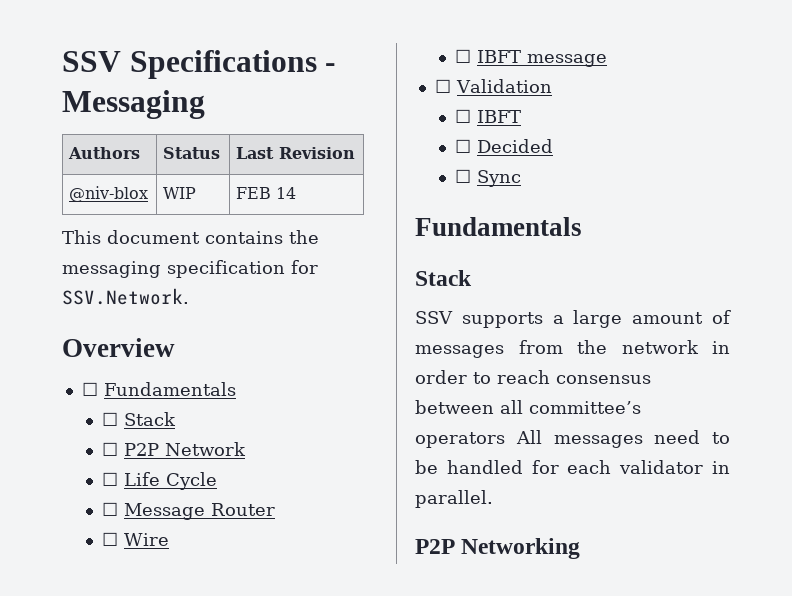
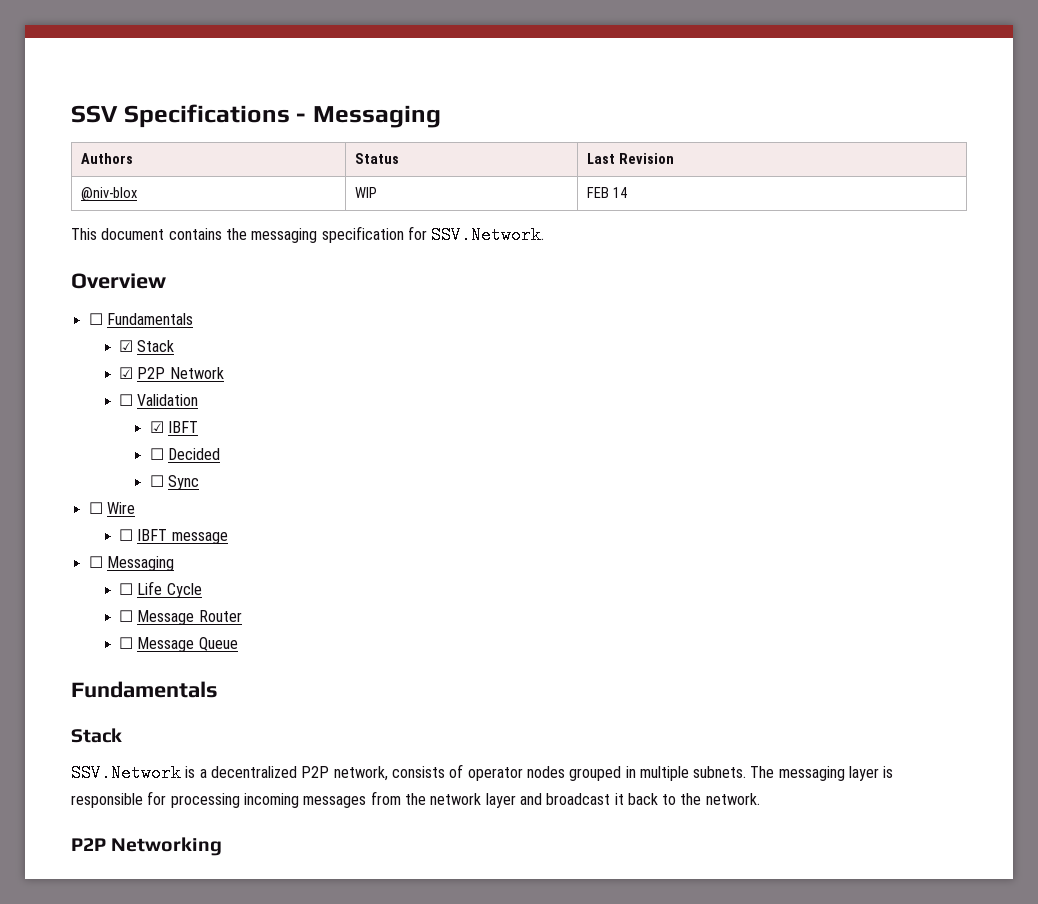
[102,412,177,426] [102,442,119,456] ☐ Stack // ☐ -> [119,340,175,352] [119,367,134,379] ☑ Stack // ☑
(247, 449) none -> [119,394,199,406] [149,421,199,433] [149,448,221,460] [149,475,200,490] [88,502,135,514] [119,529,228,544] [88,556,174,571] // ☐ Validation // ☑ IBFT // ☐ Decided // ☐ Sync // ☐ Wire // ☐ IBFT message // ☐ Messaging
[124,533,170,546] [455,49,608,67] [434,79,552,93] [455,109,522,123] [455,139,554,153] [455,169,522,187] [415,217,582,236] [415,270,472,286] [415,310,731,328] [415,340,730,358] [415,370,651,384] [415,400,641,414] [415,430,730,448] [415,460,730,474] [415,490,493,508] Wire // ☐ IBFT message // ☐ Validation // ☐ IBFT // ☐ Decided // ☐ Sync // Fundamentals // Stack // SSV supports a large amount of messages from the network in order to reach consensus between all committee’s operators All messages need to be handled for each validator in parallel. -> [137,637,238,652] [71,681,218,698] [71,728,122,743] [71,764,894,782] [71,791,760,808] Message Queue // Fundamentals // Stack // SSV.Network is a decentralized P2P network, consists of operator nodes grouped in multiple subnets. The messaging layer is responsible for processing incoming messages from the network layer and broadcast it back to the network.

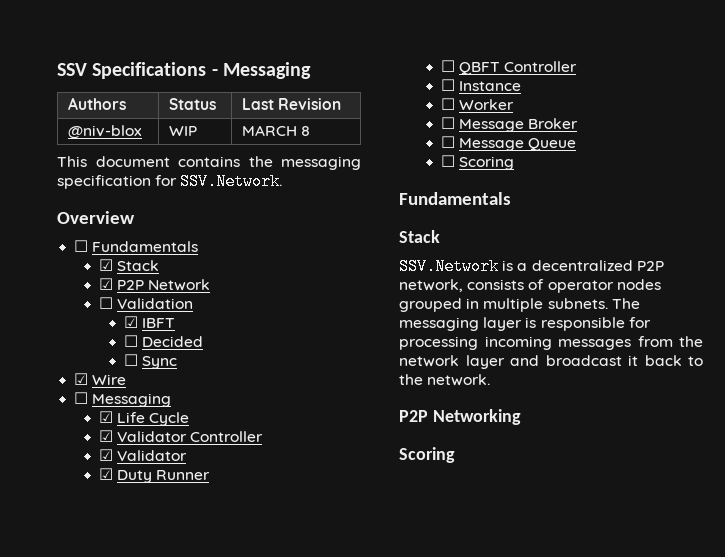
[587,187,628,198] FEB 14 -> [241,125,310,136] MARCH 8
[88,502,103,514] ☐ -> [74,373,89,385] ☑
[119,529,228,544] // ☐ IBFT message -> (127, 379) none
[119,583,134,595] ☐ -> [98,411,113,423] ☑
[119,610,242,625] // ☐ Message Router -> [98,430,264,442] [98,449,188,461] [98,468,211,483] [440,60,578,75] [440,79,522,91] [440,98,515,110] [440,117,579,132] // ☑ Validator Controller // ☑ Validator // ☑ Duty Runner // ☐ QBFT Controller // ☐ Instance // ☐ Worker // ☐ Message Broker
(238, 644) none -> [440,155,515,170] // ☐ Scoring
(223, 846) none -> [399,447,455,463] // Scoring

